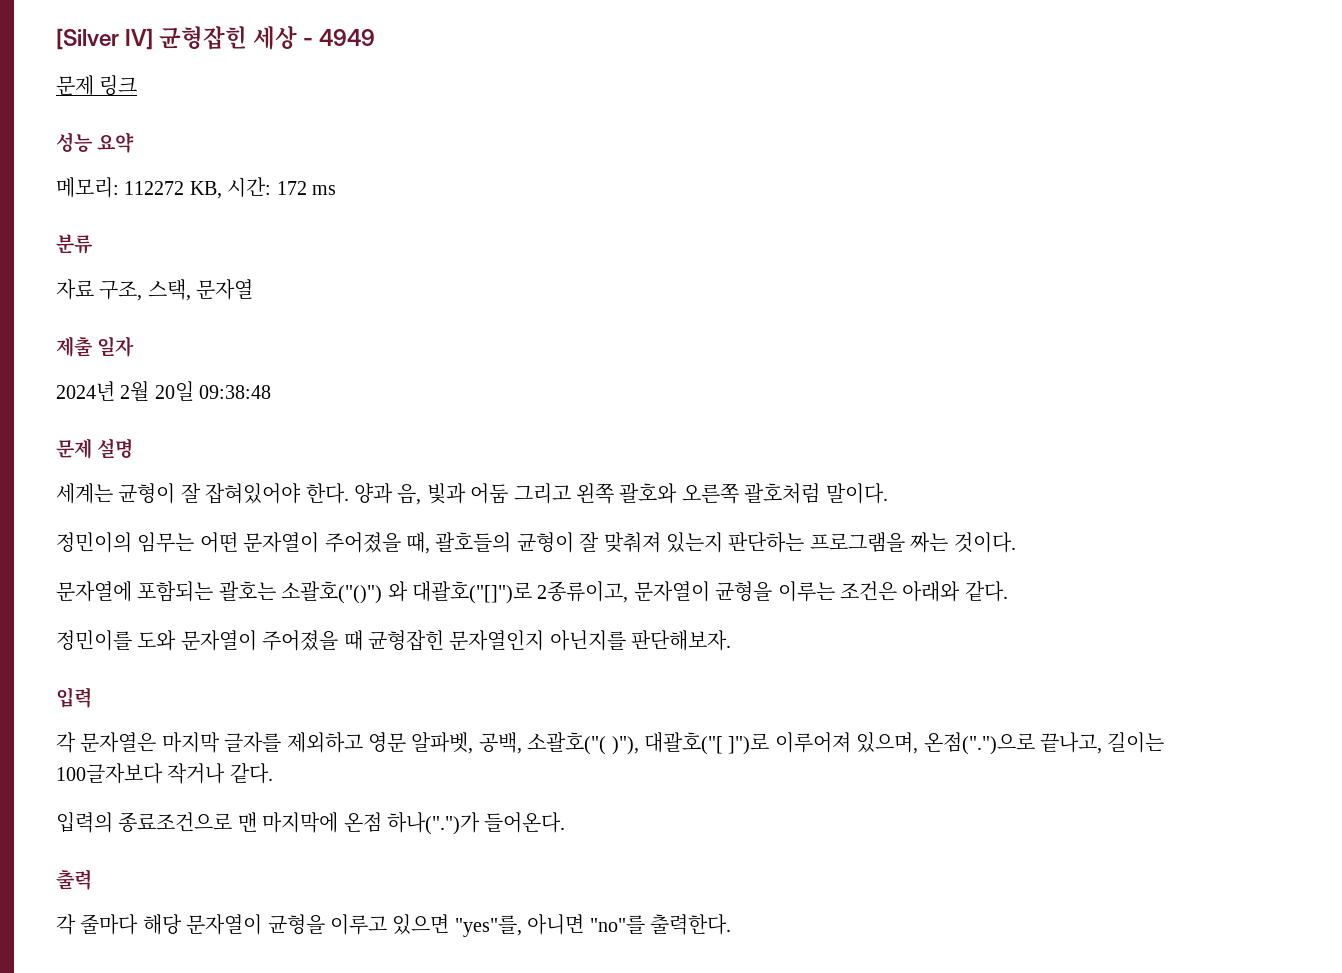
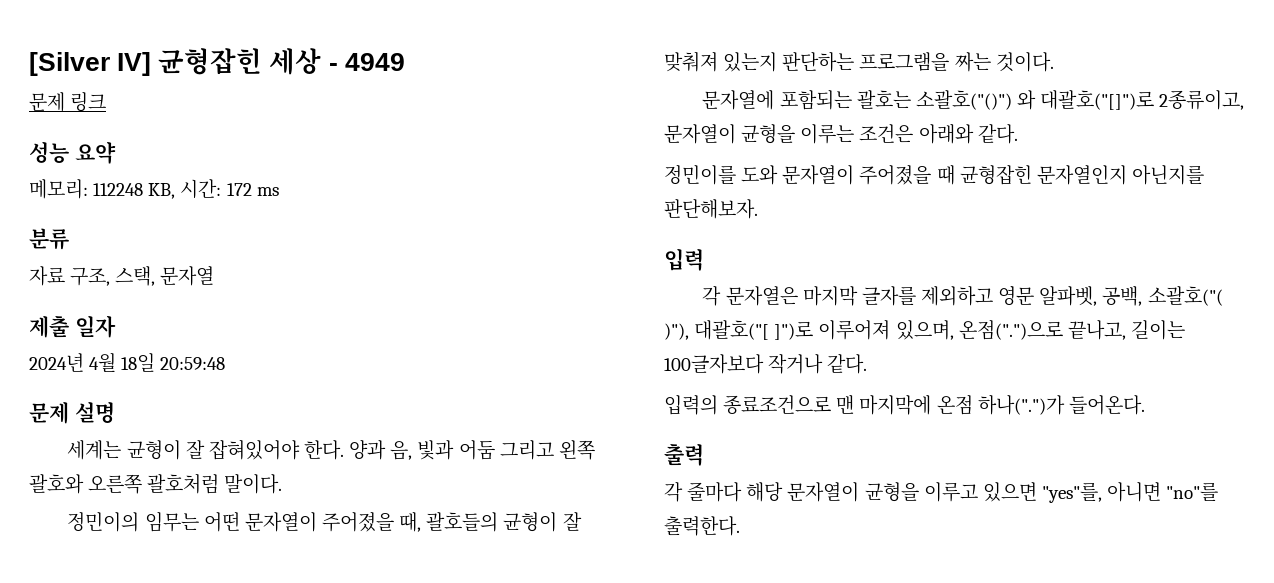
[124,181,185,195] 112272 -> [93,183,144,196] 112248
[120,380,272,401] 2월 20일 09:38:48 -> [89,352,226,372] 4월 18일 20:59:48

